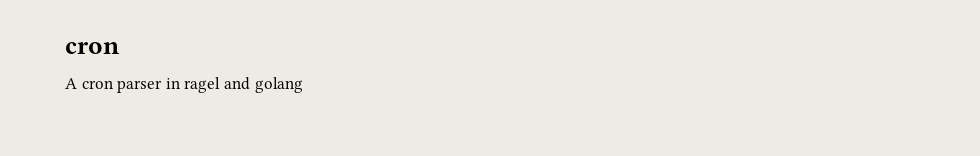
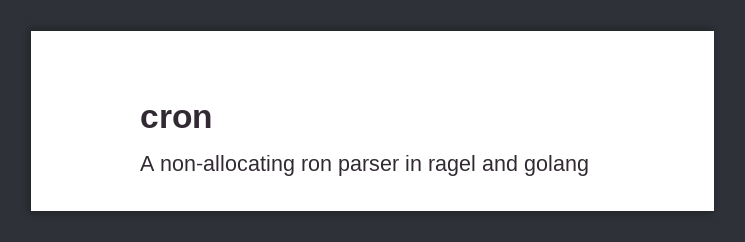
[81,80,113,89] cron -> [160,155,332,176] non-allocating ron

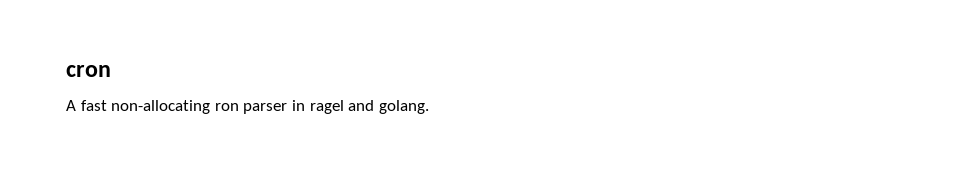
(155, 163) none -> [80,100,107,111] fast
[524,155,589,176] golang -> [378,100,429,114] golang.

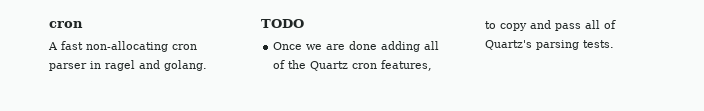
[214,103,239,111] ron -> [172,44,197,50] cron
(429, 107) none -> [261,19,304,28] [273,41,440,52] [273,60,433,71] [485,20,617,31] [485,40,615,50] // TODO // Once we are done adding all of the Quartz cron features, to copy and pass all of Quartz's parsing tests.

